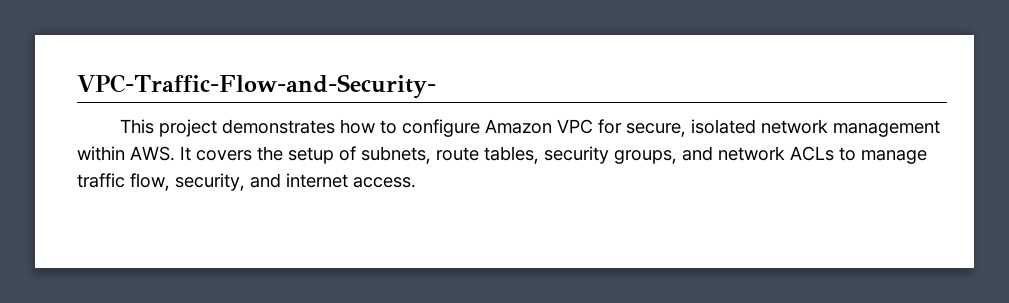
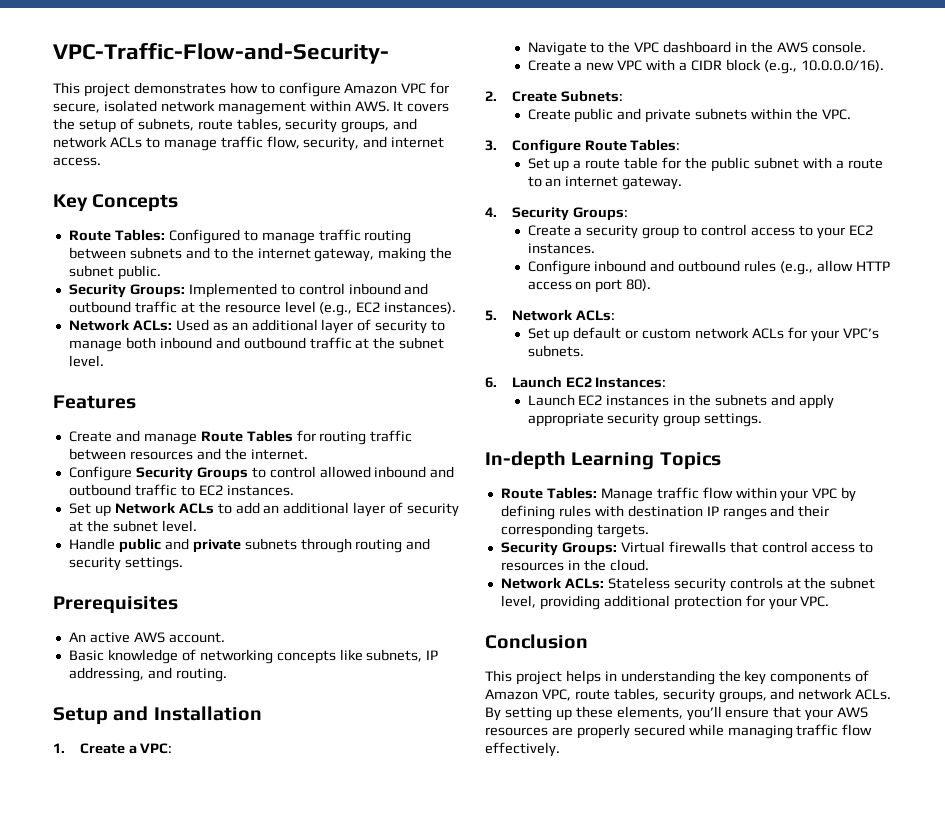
(416, 182) none -> [53,194,179,212] [68,229,412,244] [68,247,453,262] [68,265,161,280] [68,283,429,298] [68,301,457,316] [68,319,446,334] [68,337,445,352] [68,355,104,367] [53,395,136,409] [68,430,413,445] [68,448,308,460] [68,466,455,481] [68,484,294,496] [68,502,460,517] [68,520,197,532] [68,538,431,553] [68,557,183,571] [53,596,178,614] [68,632,225,643] [68,649,439,664] [68,667,227,682] [53,706,262,725] [53,743,173,754] [527,41,866,56] [527,59,884,74] [485,90,623,102] [527,108,851,123] [485,139,681,154] [527,157,883,172] [527,176,683,190] [485,207,628,221] [527,224,873,239] [527,243,595,254] [527,260,890,275] [527,279,652,293] [485,309,615,321] [527,327,879,342] [527,345,584,357] [485,376,667,388] [527,394,834,409] [527,413,763,427] [485,451,721,470] [500,487,857,502] [500,505,830,520] [500,523,649,538] [500,541,874,556] [500,559,649,571] [500,577,876,592] [500,595,830,610] [485,634,588,649] [485,670,870,685] [485,688,892,703] [485,706,869,721] [485,724,873,739] [485,742,560,757] // Key Concepts // Route Tables: Configured to manage traffic routing between subnets and to the internet gateway, making the subnet public. // Security Groups: Implemented to control inbound and outbound traffic at the resource level (e.g., EC2 instances). // Network ACLs: Used as an additional layer of security to manage both inbound and outbound traffic at the subnet level. // Features // Create and manage Route Tables for routing traffic between resources and the internet. // Configure Security Groups to control allowed inbound and outbound traffic to EC2 instances. // Set up Network ACLs to add an additional layer of security at the subnet level. // Handle public and private subnets through routing and security settings. // Prerequisites // An active AWS account. // Basic knowledge of networking concepts like subnets, IP addressing, and routing. // Setup and Installation // 1. Create a VPC: // Navigate to the VPC dashboard in the AWS console. // Create a new VPC with a CIDR block (e.g., 10.0.0.0/16). // 2. Create Subnets: // Create public and private subnets within the VPC. // 3. Configure Route Tables: // Set up a route table for the public subnet with a route to an internet gateway. // 4. Security Groups: // Create a security group to control access to your EC2 instances. // Configure inbound and outbound rules (e.g., allow HTTP access on port 80). // 5. Network ACLs: // Set up default or custom network ACLs for your VPC’s subnets. // 6. Launch EC2 Instances: // Launch EC2 instances in the subnets and apply appropriate security group settings. // In-depth Learning Topics // Route Tables: Manage traffic flow within your VPC by defining rules with destination IP ranges and their corresponding targets. // Security Groups: Virtual firewalls that control access to resources in the cloud. // Network ACLs: Stateless security controls at the subnet level, providing additional protection for your VPC. // Conclusion // This project helps in understanding the key components of Amazon VPC, route tables, security groups, and network ACLs. By setting up these elements, you’ll ensure that your AWS resources are properly secured while managing traffic flow effectively.

